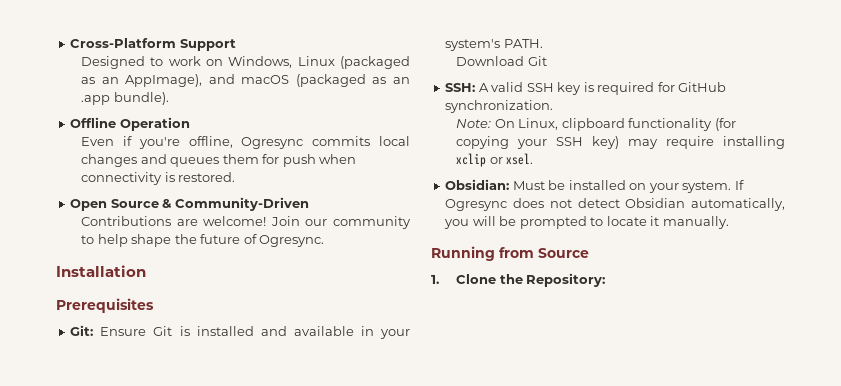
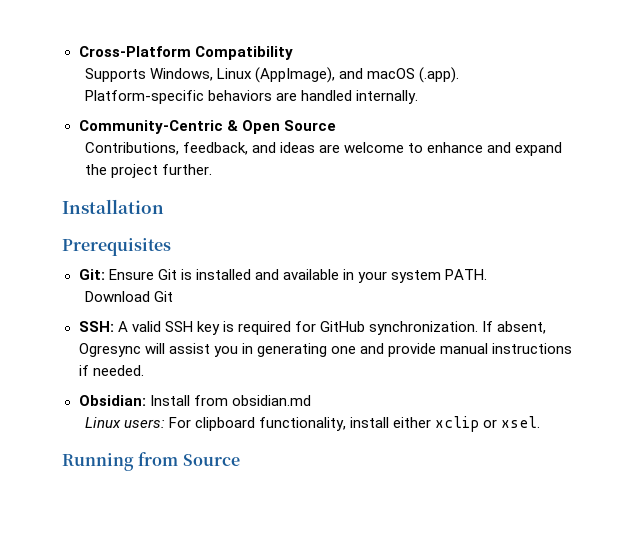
[179,39,236,51] [81,56,411,69] [81,74,411,87] [81,92,169,105] [70,117,190,131] [81,136,410,149] [81,154,357,167] [81,172,236,185] [70,197,309,211] [81,216,411,229] [81,234,325,247] Support // Designed to work on Windows, Linux (packaged as an AppImage), and macOS (packaged as an .app bundle). // Offline Operation // Even if you're offline, Ogresync commits local changes and queues them for push when connectivity is restored. // Open Source & Community-Driven // Contributions are welcome! Join our community to help shape the future of Ogresync. -> [194,46,293,60] [84,67,459,83] [84,90,418,104] [78,120,336,134] [84,142,563,156] [84,164,212,178] Compatibility // Supports Windows, Linux (AppImage), and macOS (.app). Platform-specific behaviors are handled internally. // Community-Centric & Open Source // Contributions, feedback, and ideas are welcome to enhance and expand the project further.
[445,39,501,51] system's -> [390,270,441,283] system
[456,118,736,131] [456,136,785,149] [456,153,534,167] [445,179,744,193] [445,198,785,211] [444,216,729,229] // Note: On Linux, clipboard functionality (for copying your SSH key) may require installing xclip or xsel. // Obsidian: Must be installed on your system. If Ogresync does not detect Obsidian automatically, you will be prompted to locate it manually. -> [482,321,547,334] [78,343,572,357] [78,365,144,376] [78,395,311,406] [84,416,541,432] If absent, Ogresync will assist you in generating one and provide manual instructions if needed. // Obsidian: Install from obsidian.md // Linux users: For clipboard functionality, install either xclip or xsel.
[431,273,606,287] // 1. Clone the Repository: -> (240, 460) none

